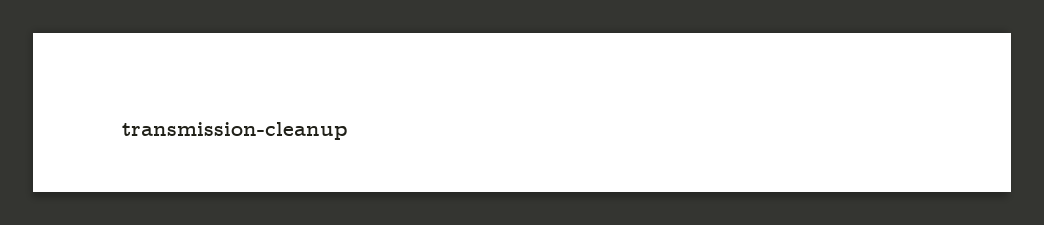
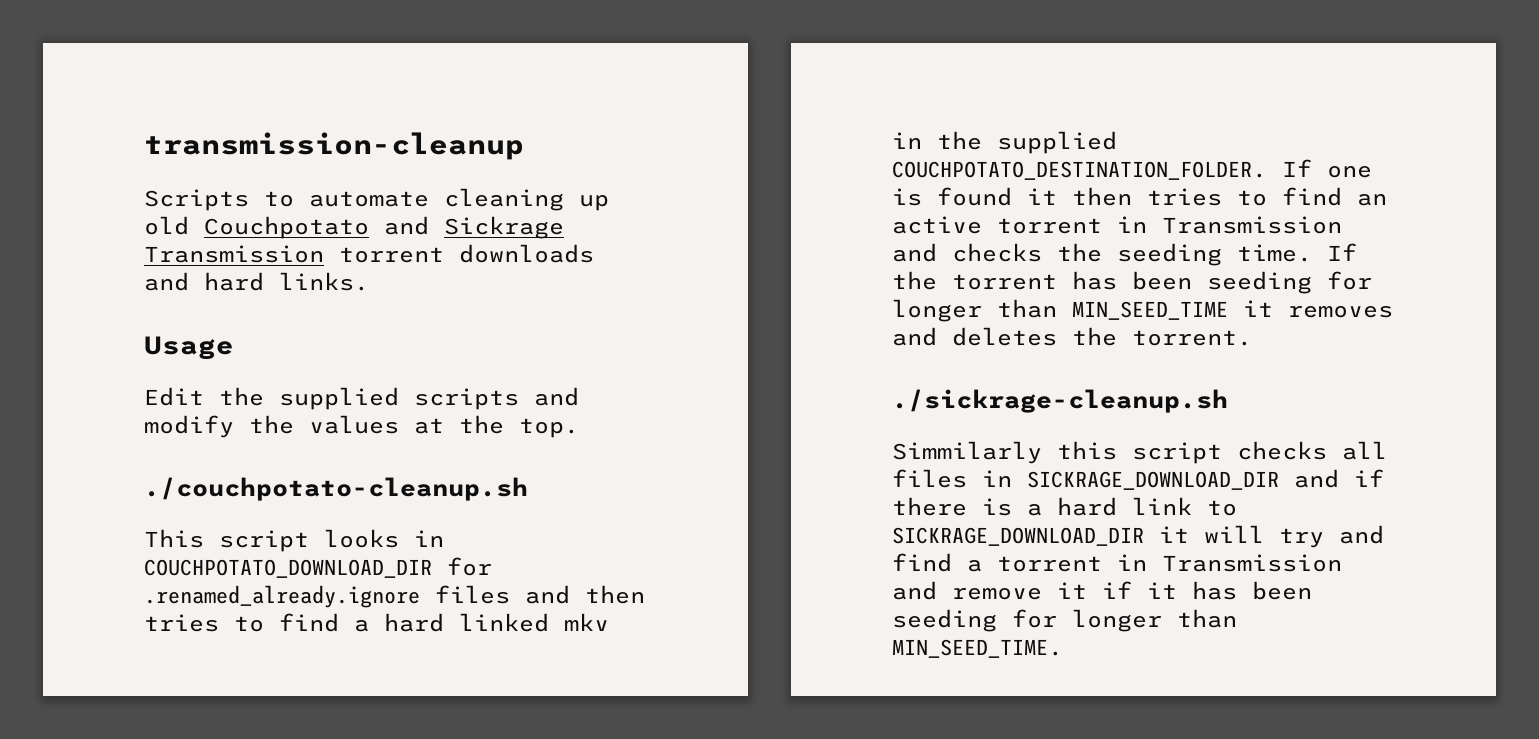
(348, 131) none -> [144,188,609,211] [144,216,564,239] [144,244,594,263] [144,272,369,291] [144,336,234,360] [144,387,579,410] [144,415,579,438] [144,477,528,501] [144,529,444,552] [144,557,492,578] [144,585,645,608] [144,613,609,632] [892,131,1117,154] [892,159,1372,180] [892,187,1387,206] [892,216,1342,234] [892,243,1357,266] [892,271,1372,294] [892,299,1393,322] [892,327,1252,346] [892,389,1228,413] [892,441,1387,464] [892,469,1384,490] [892,497,1237,516] [892,525,1384,548] [892,553,1342,572] [892,581,1312,600] [892,609,1237,632] [892,639,1063,658] // Scripts to automate cleaning up old Couchpotato and Sickrage Transmission torrent downloads and hard links. // Usage // Edit the supplied scripts and modify the values at the top. // ./couchpotato-cleanup.sh // This script looks in COUCHPOTATO_DOWNLOAD_DIR for .renamed_already.ignore files and then tries to find a hard linked mkv in the supplied COUCHPOTATO_DESTINATION_FOLDER. If one is found it then tries to find an active torrent in Transmission and checks the seeding time. If the torrent has been seeding for longer than MIN_SEED_TIME it removes and deletes the torrent. // ./sickrage-cleanup.sh // Simmilarly this script checks all files in SICKRAGE_DOWNLOAD_DIR and if there is a hard link to SICKRAGE_DOWNLOAD_DIR it will try and find a torrent in Transmission and remove it if it has been seeding for longer than MIN_SEED_TIME.

